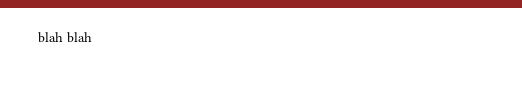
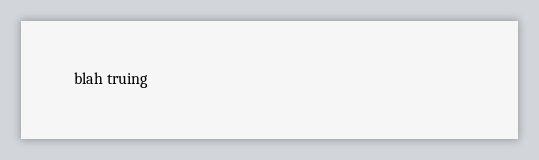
[38,32,92,43] blah blah -> [74,72,149,88] blah truing

